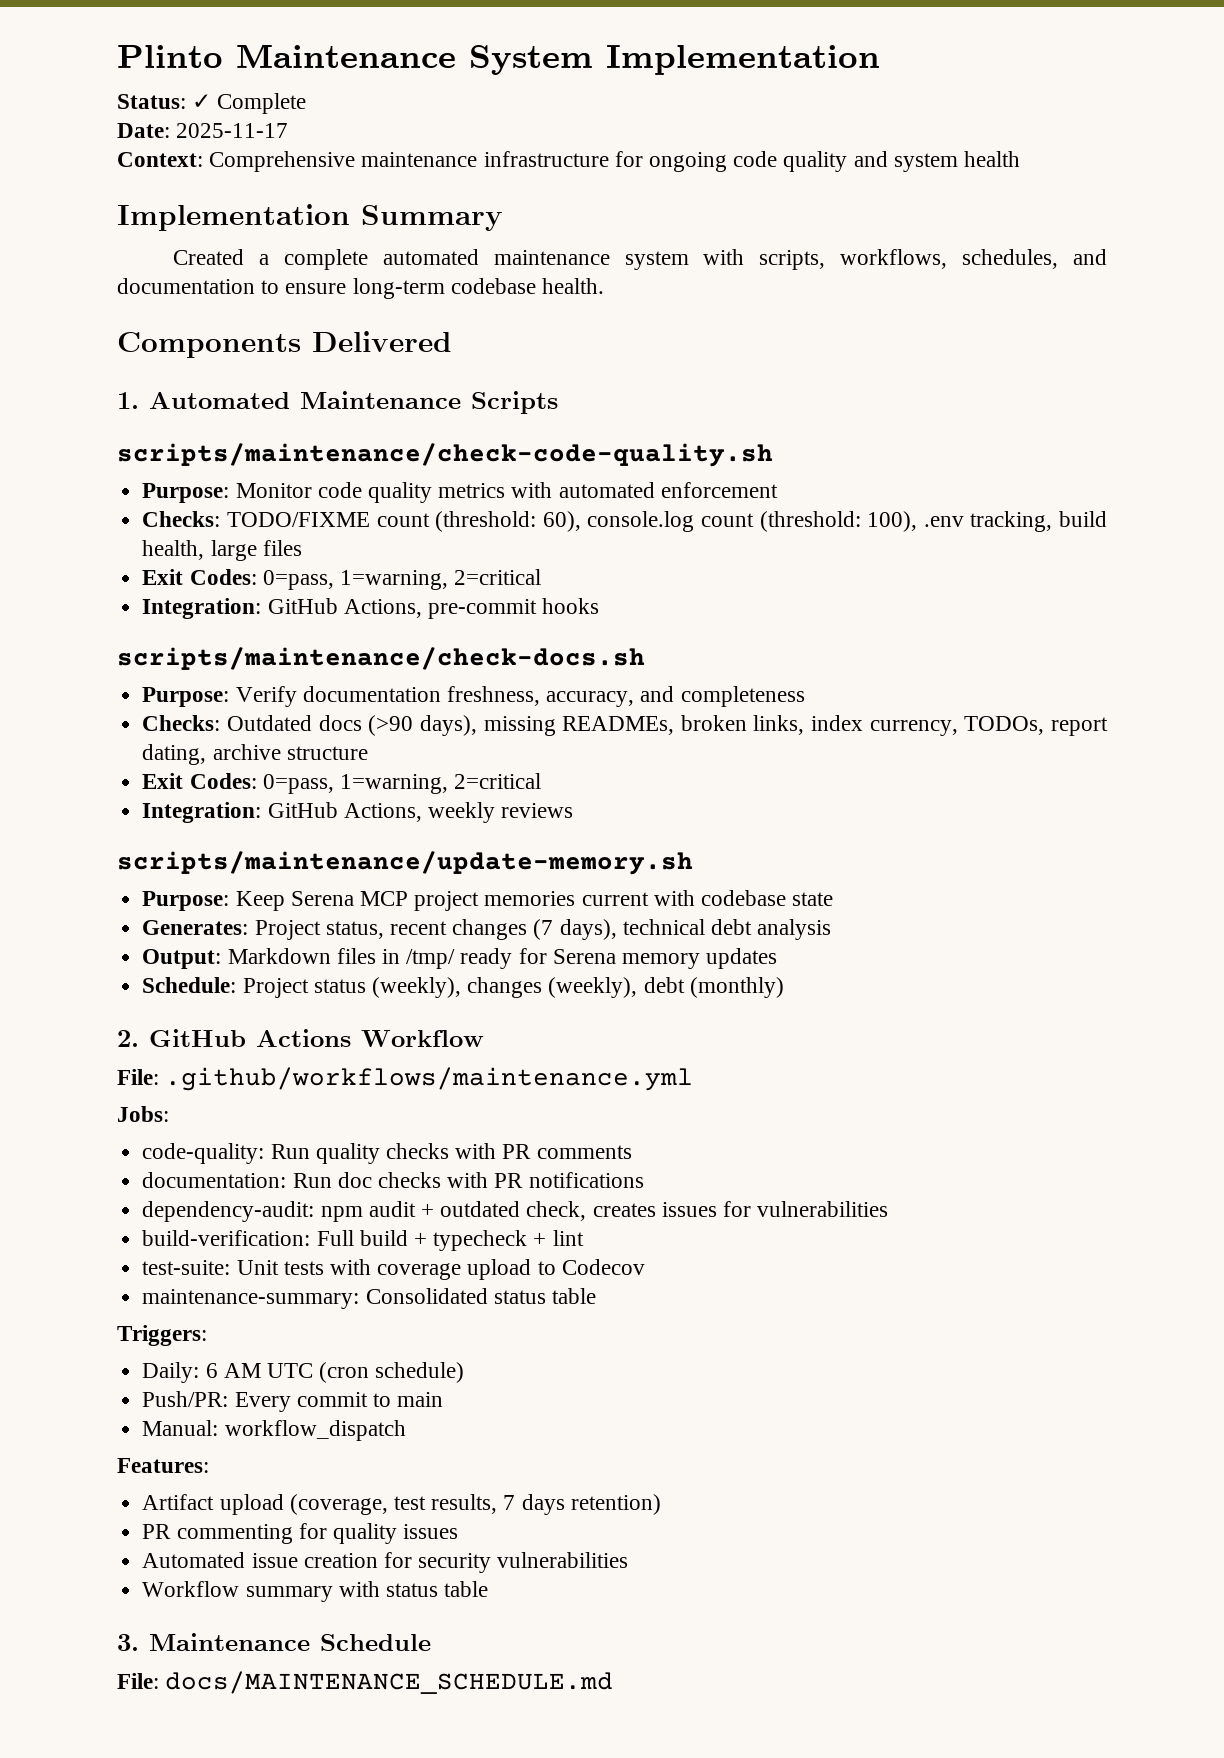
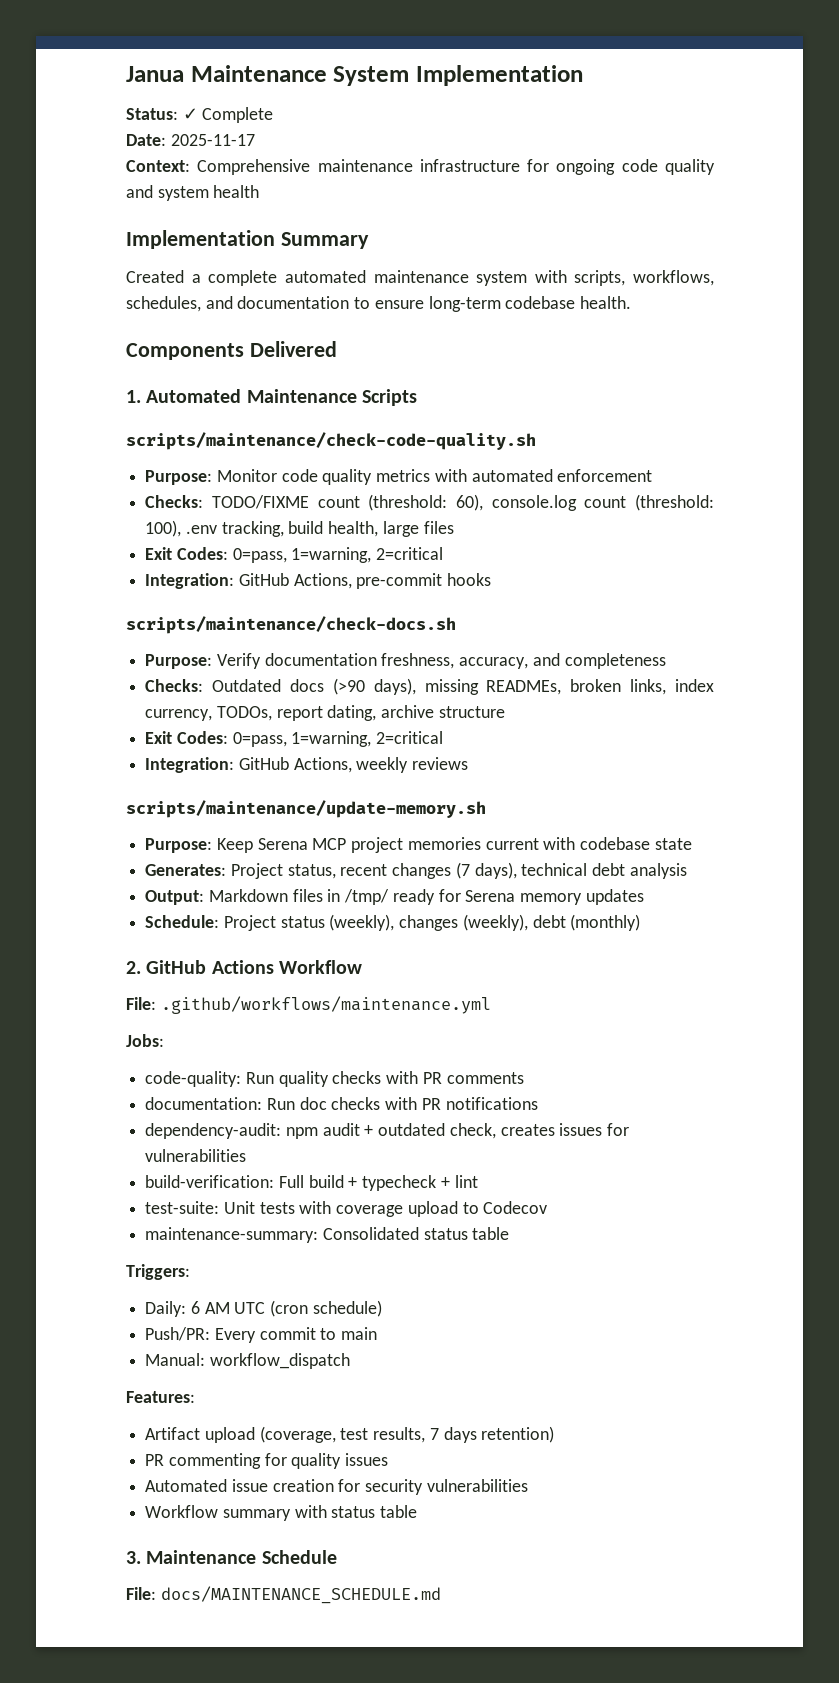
[117,45,223,68] Plinto -> [126,66,184,82] Janua

